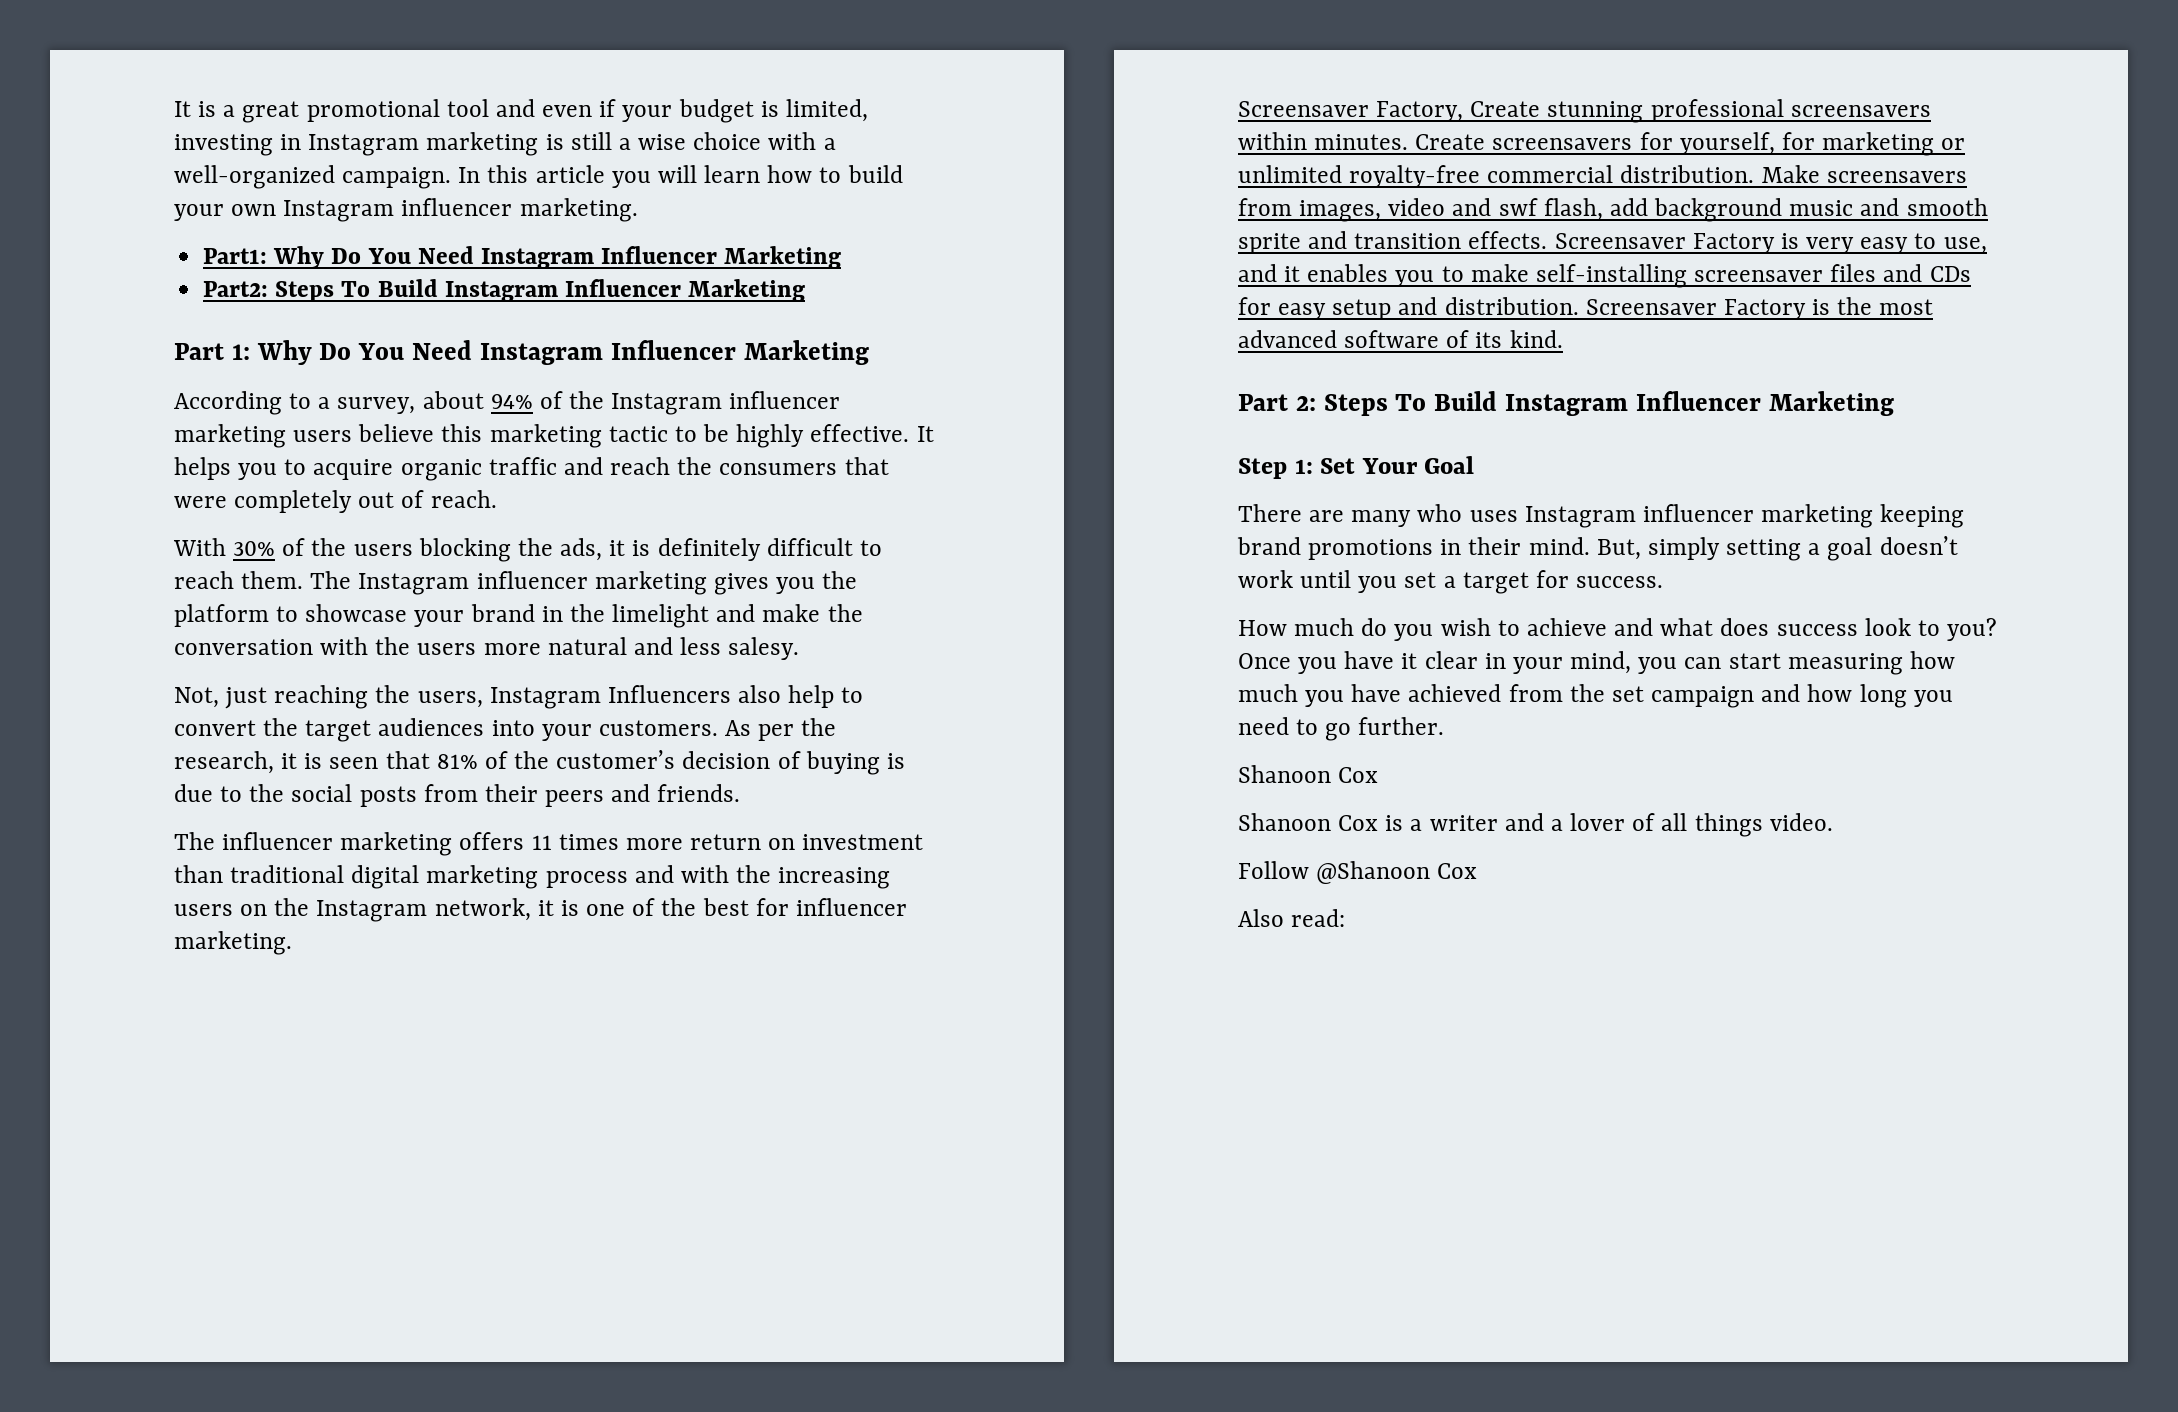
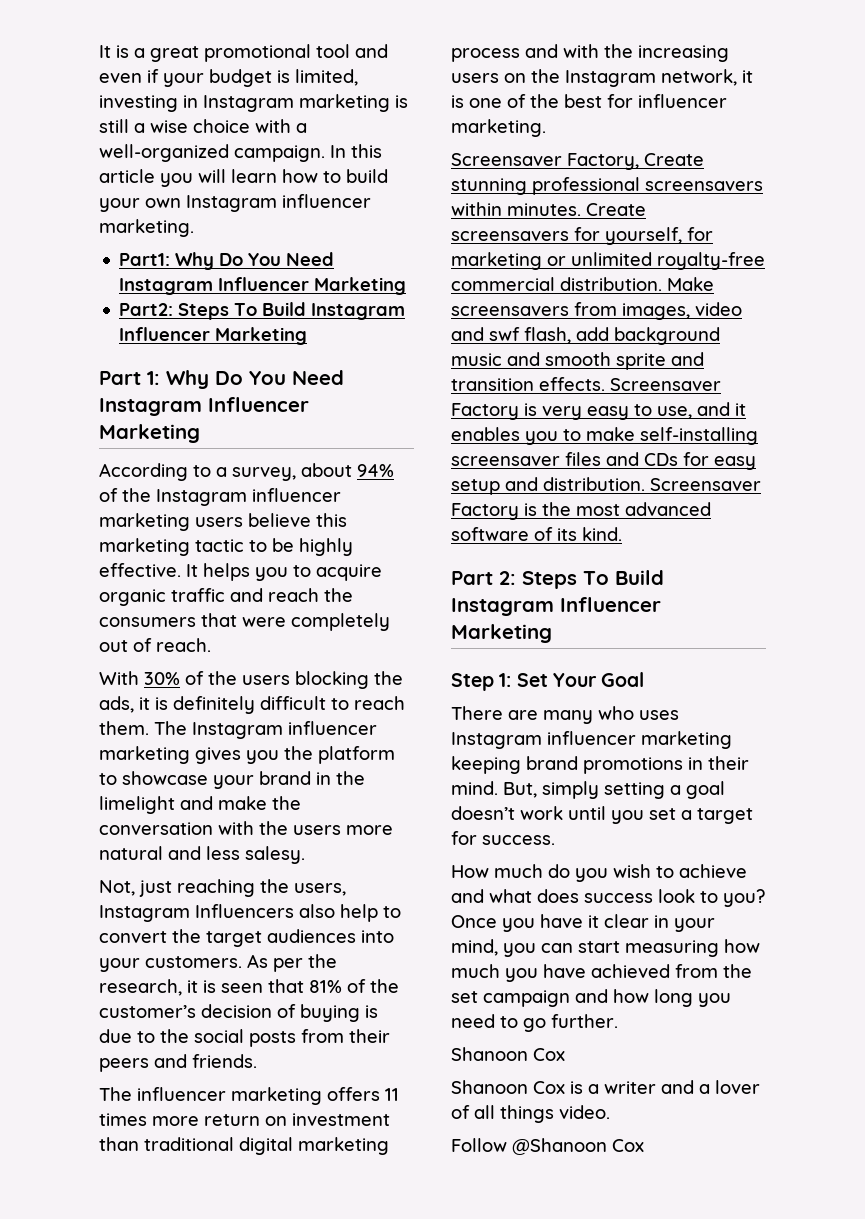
[1238,909,1346,927] // Also read: -> (644, 1145) none

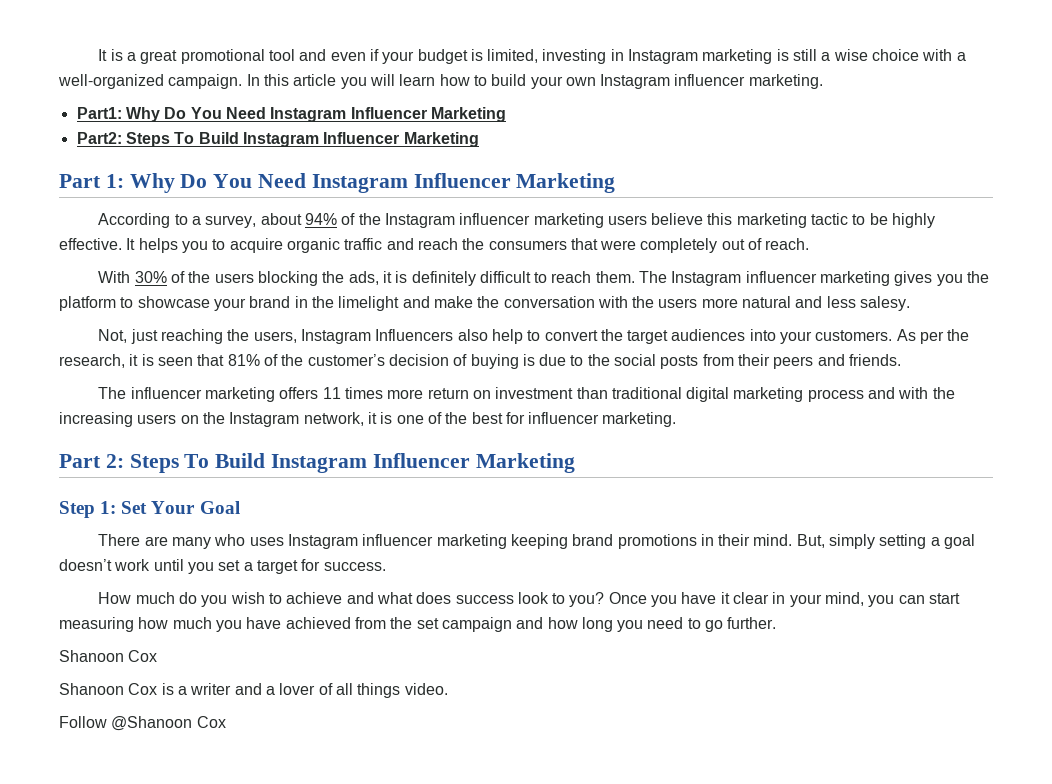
[451,153,704,170] [451,177,763,195] [451,202,646,216] [451,227,713,245] [451,252,765,270] [451,277,714,291] [451,302,742,320] [451,327,720,345] [451,352,704,370] [451,377,721,391] [451,402,746,420] [451,427,758,445] [451,452,756,470] [451,477,761,495] [451,502,711,520] [451,527,622,541] // Screensaver Factory, Create stunning professional screensavers within minutes. Create screensavers for yourself, for marketing or unlimited royalty-free commercial distribution. Make screensavers from images, video and swf flash, add background music and smooth sprite and transition effects. Screensaver Factory is very easy to use, and it enables you to make self-installing screensaver files and CDs for easy setup and distribution. Screensaver Factory is the most advanced software of its kind. -> (677, 419) none

